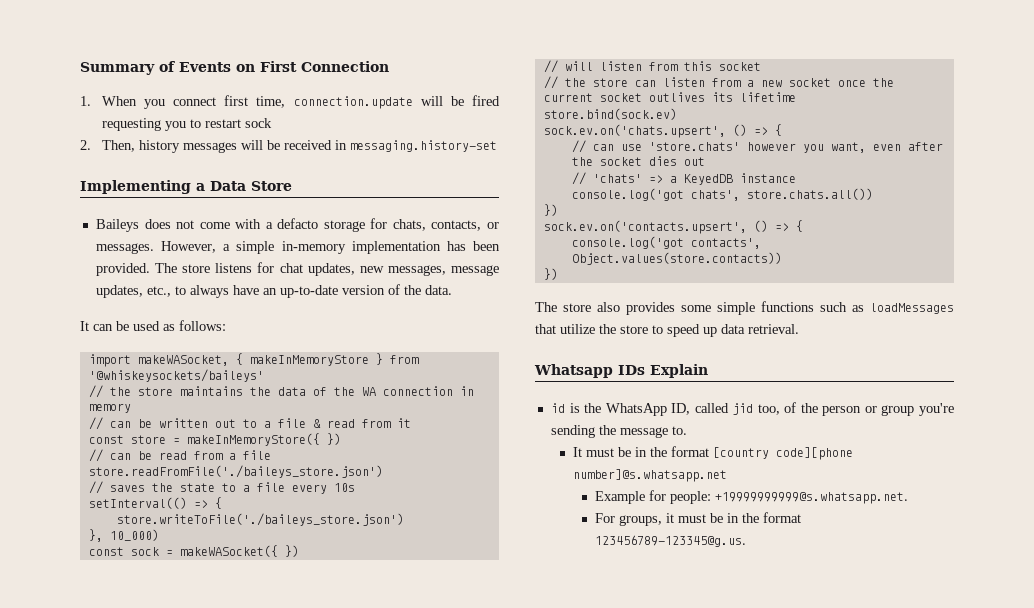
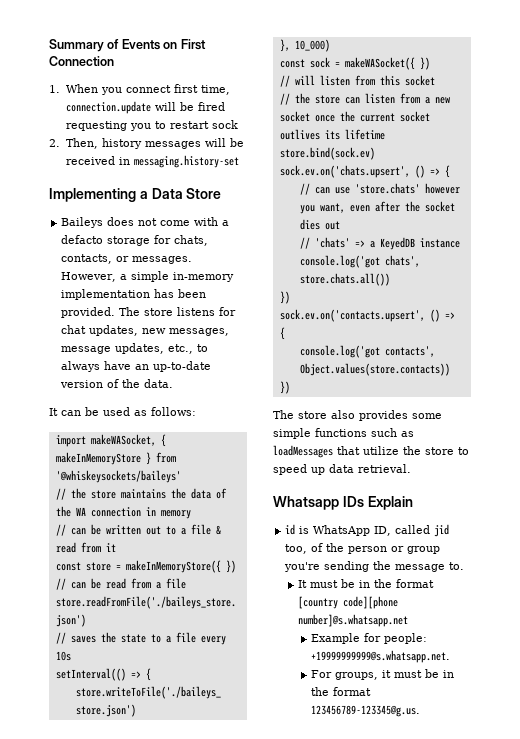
[584,403,602,413] the -> (310, 530) none

